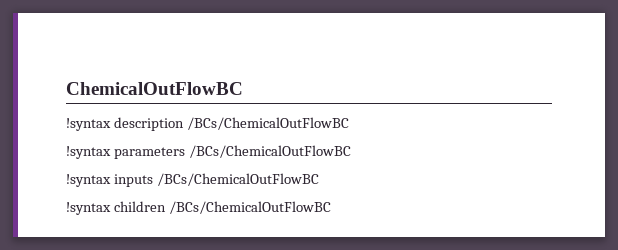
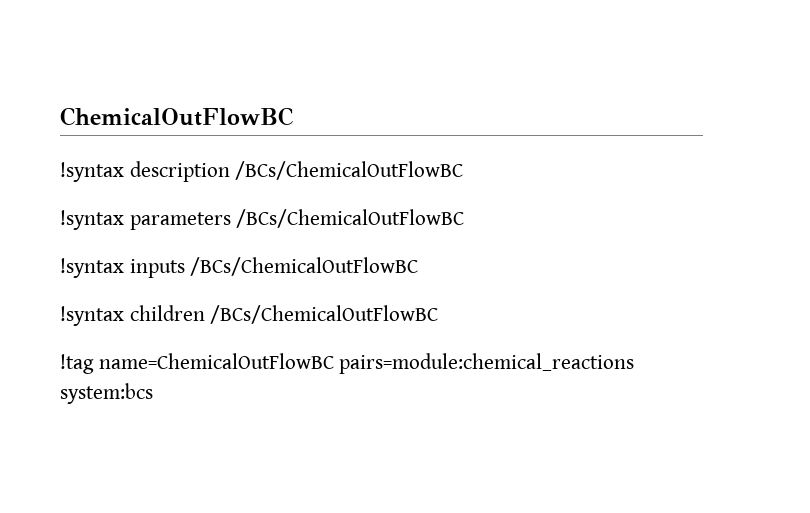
(331, 207) none -> [60,353,635,374] [60,383,153,404] // !tag name=ChemicalOutFlowBC pairs=module:chemical_reactions system:bcs

